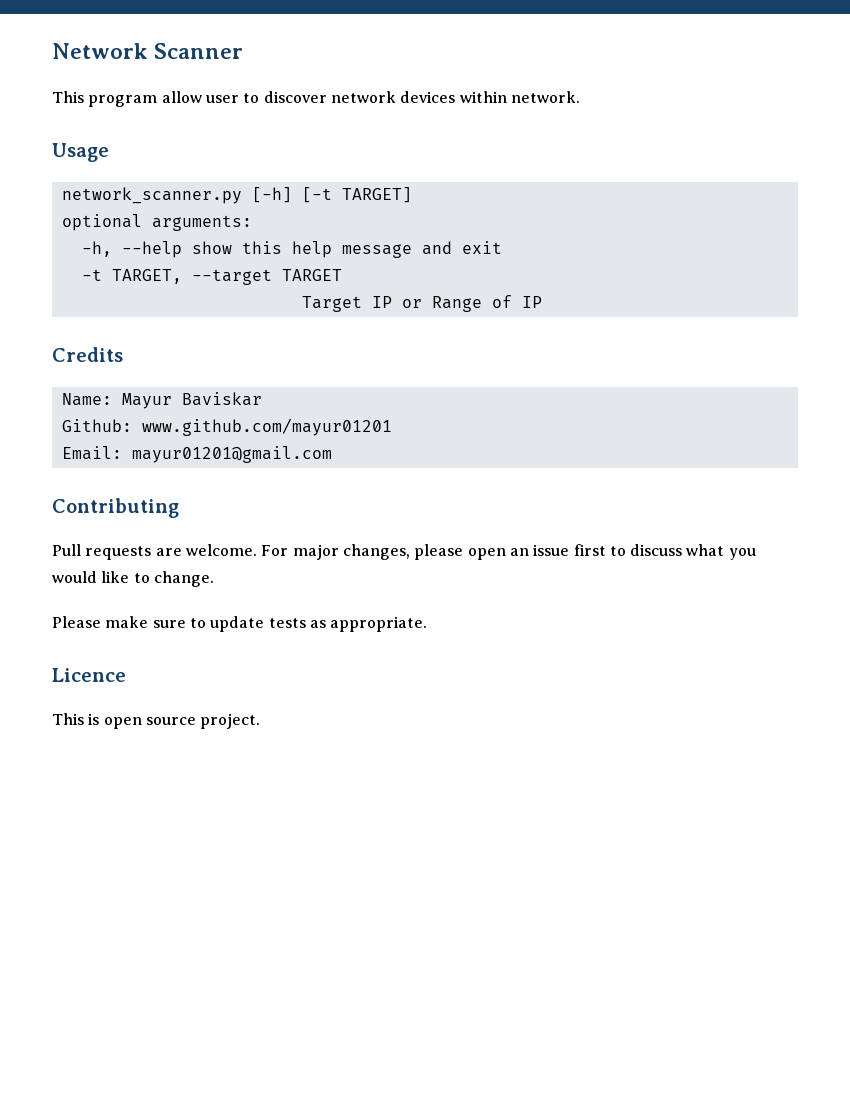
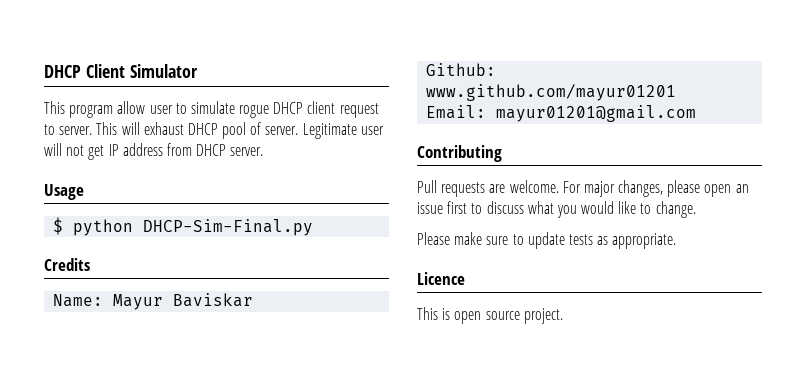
[52,43,244,59] Network Scanner -> [44,64,198,78] DHCP Client Simulator
[263,91,580,103] [52,143,109,162] [61,187,412,204] [61,214,252,231] [81,241,502,258] [81,269,342,285] [301,295,542,312] discover network devices within network. // Usage // network_scanner.py [-h] [-t TARGET] // optional arguments: // -h, --help show this help message and exit // -t TARGET, --target TARGET // Target IP or Range of IP -> [190,101,379,118] [44,122,384,139] [44,143,264,160] [44,184,84,200] [53,217,314,236] simulate rogue DHCP client request to server. This will exhaust DHCP pool of server. Legitimate user will not get IP address from DHCP server. // Usage // $ python DHCP-Sim-Final.py

